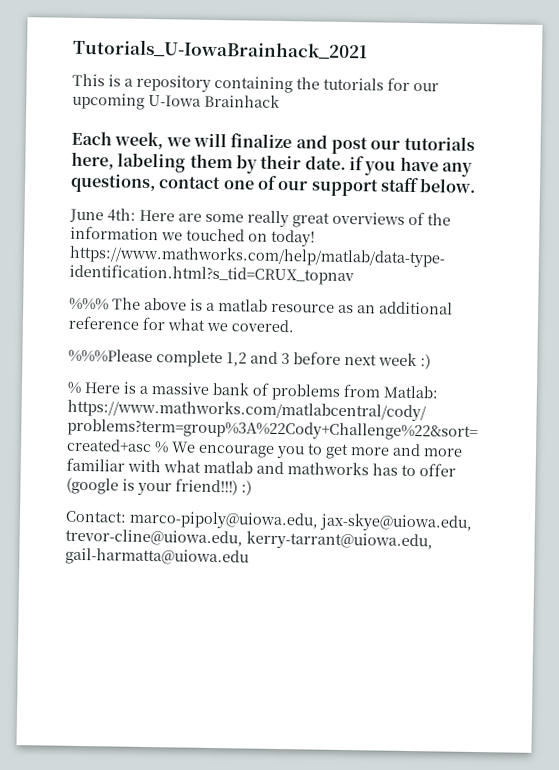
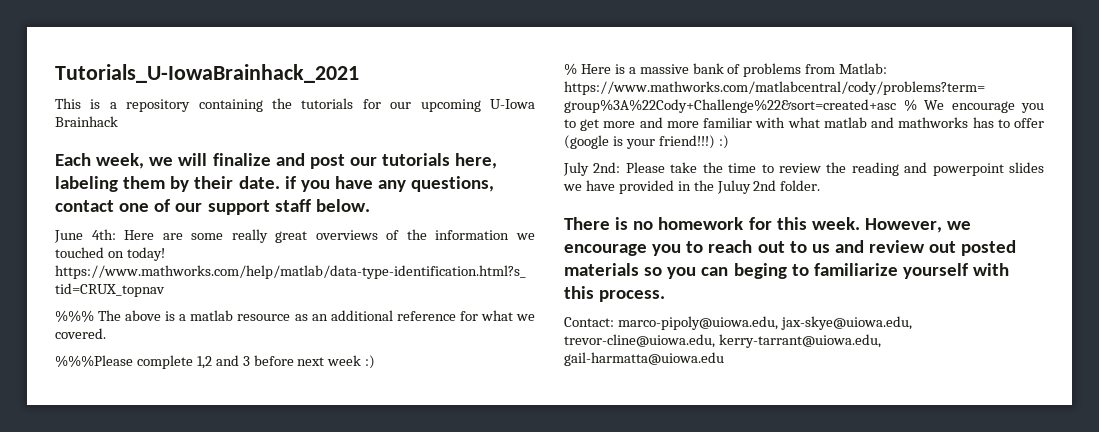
(252, 488) none -> [563,162,1044,176] [563,180,821,194] [564,217,972,233] [564,240,1017,256] [564,263,1010,279] [564,286,666,302] // July 2nd: Please take the time to review the reading and powerpoint slides we have provided in the Juluy 2nd folder. // There is no homework for this week. However, we encourage you to reach out to us and review out posted materials so you can beging to familiarize yourself with this process.

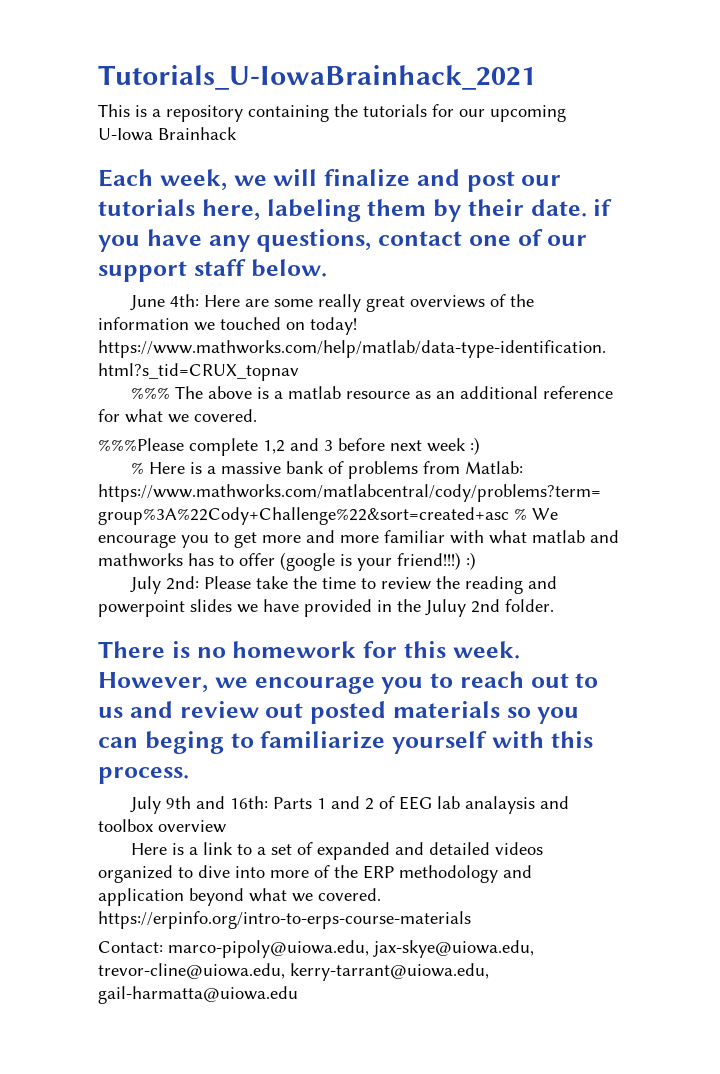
(666, 296) none -> [129,796,569,814] [98,819,226,833] [130,842,543,860] [98,865,532,883] [98,888,381,906] [98,911,471,929] // July 9th and 16th: Parts 1 and 2 of EEG lab analaysis and toolbox overview // Here is a link to a set of expanded and detailed videos organized to dive into more of the ERP methodology and application beyond what we covered. https://erpinfo.org/intro-to-erps-course-materials

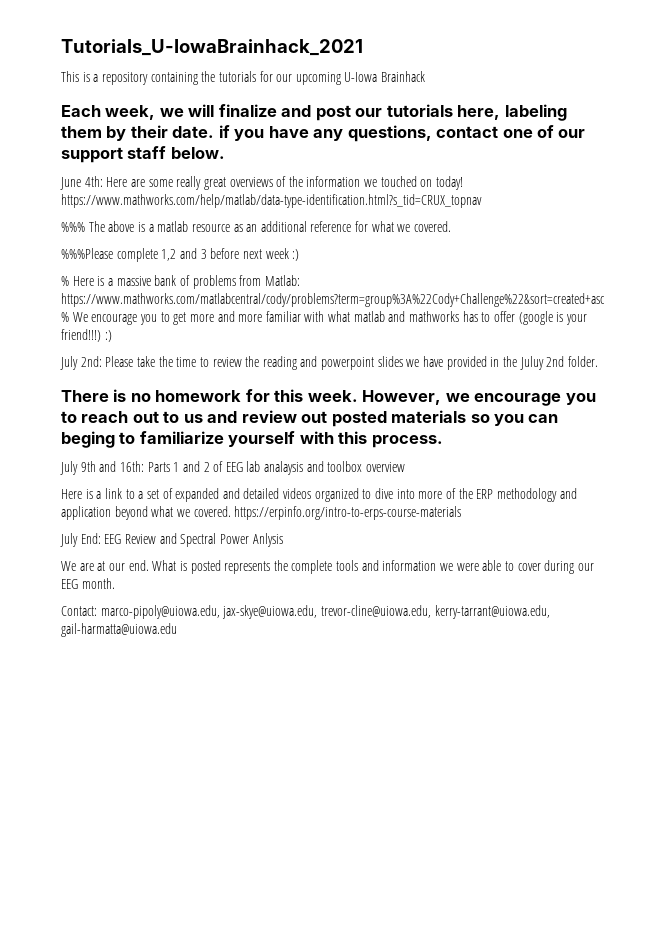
(471, 920) none -> [60,533,283,547] [61,560,594,574] [61,578,115,589] // July End: EEG Review and Spectral Power Anlysis // We are at our end. What is posted represents the complete tools and information we were able to cover during our EEG month.

